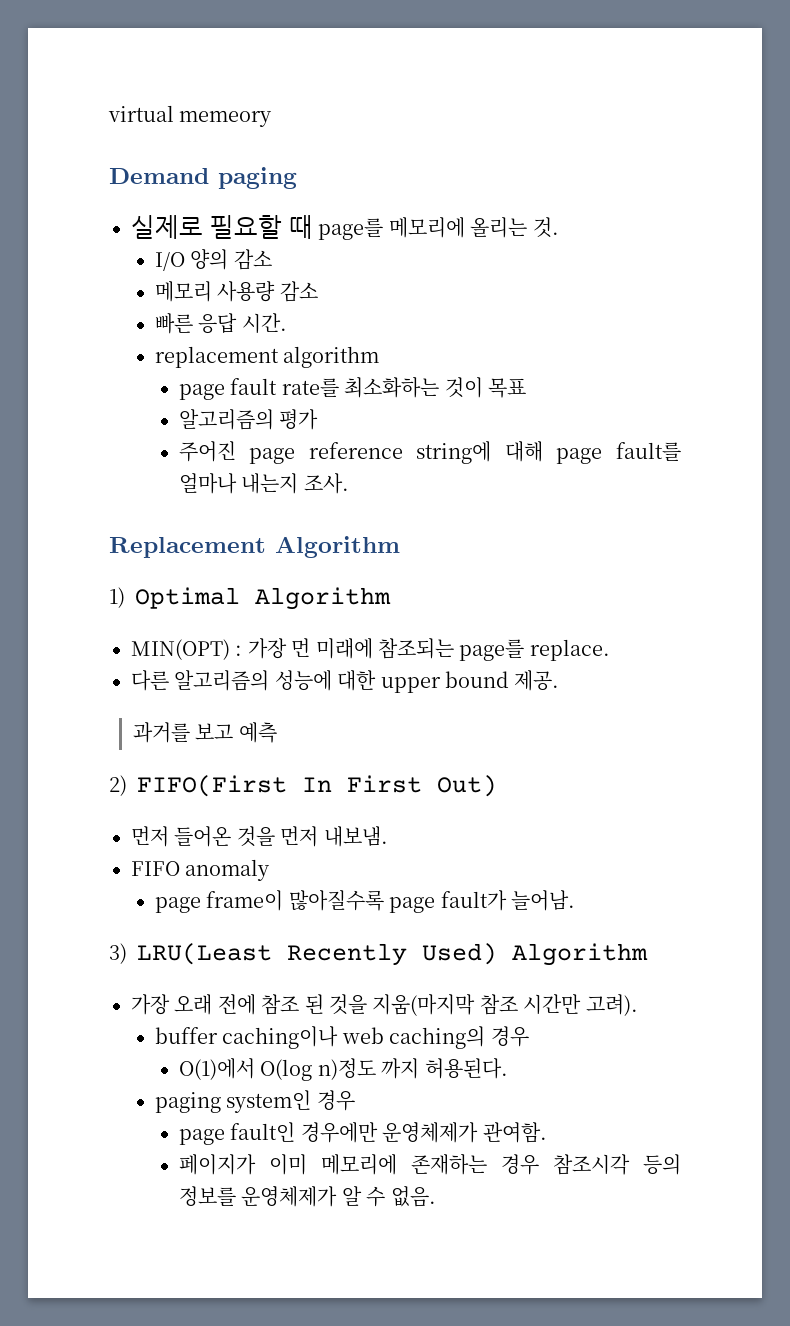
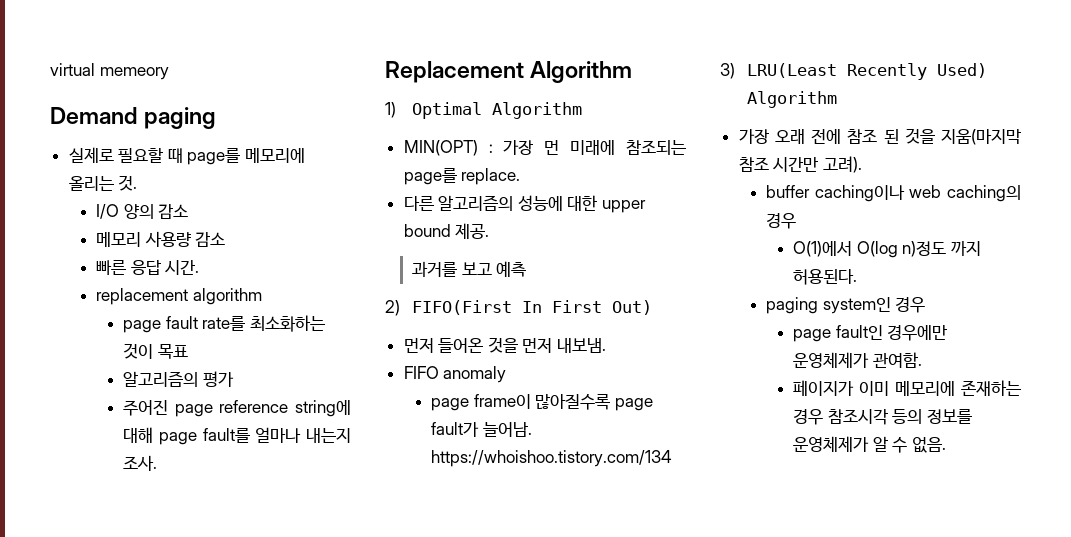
(575, 900) none -> [430,450,672,467] https://whoishoo.tistory.com/134

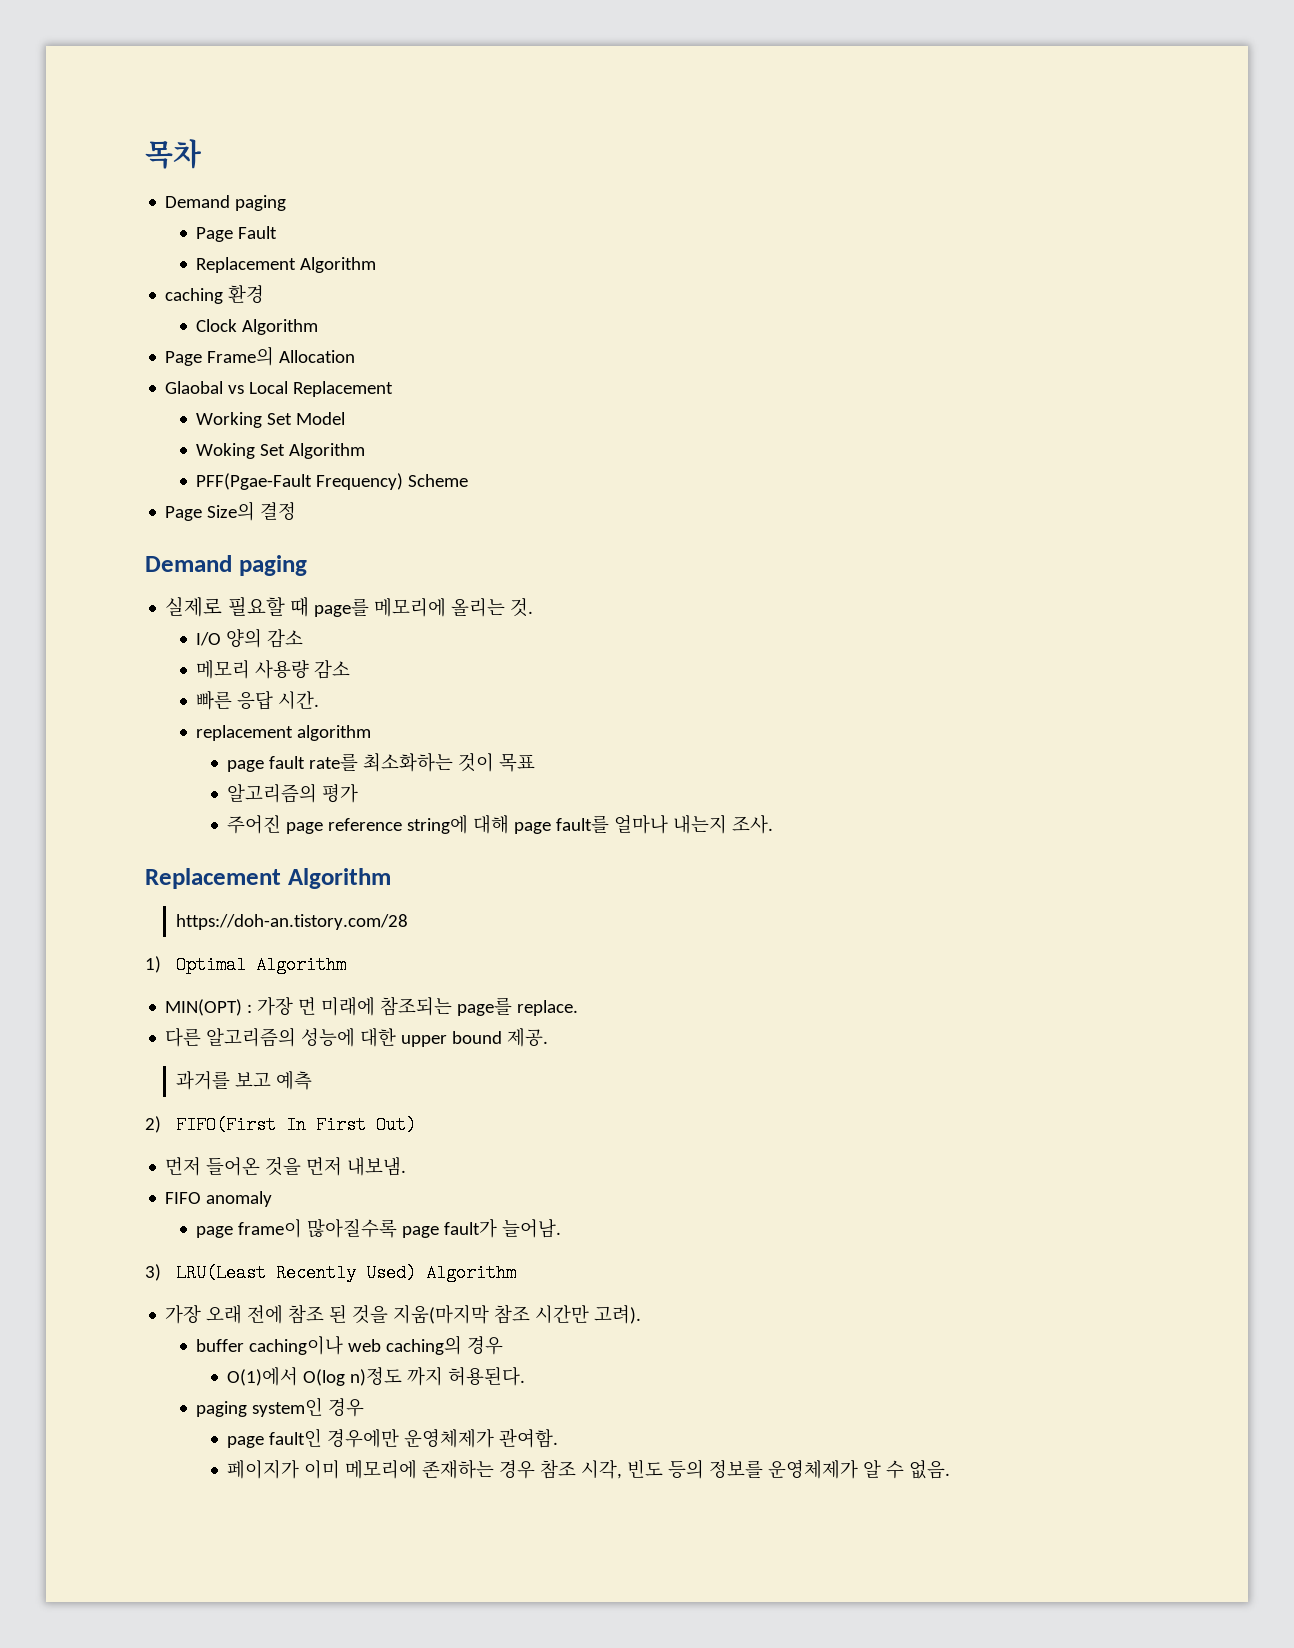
[50,63,169,80] virtual memeory -> [145,139,202,169] [165,195,287,211] [196,226,278,242] [196,257,377,273] [165,285,265,304] [196,319,319,335] [165,346,356,366] [165,381,394,397] [196,412,346,428] [196,443,366,459] [196,473,469,490] [165,501,297,521] 목차 // Demand paging // Page Fault // Replacement Algorithm // caching 환경 // Clock Algorithm // Page Frame의 Allocation // Glaobal vs Local Replacement // Working Set Model // Woking Set Algorithm // PFF(Pgae-Fault Frequency) Scheme // Page Size의 결정
(633, 72) none -> [176,914,409,930] // https://doh-an.tistory.com/28
[430,450,672,467] https://whoishoo.tistory.com/134 -> (562, 1228) none
[827,409,888,425] 참조시각 -> [540,1459,664,1479] 참조 시각, 빈도

